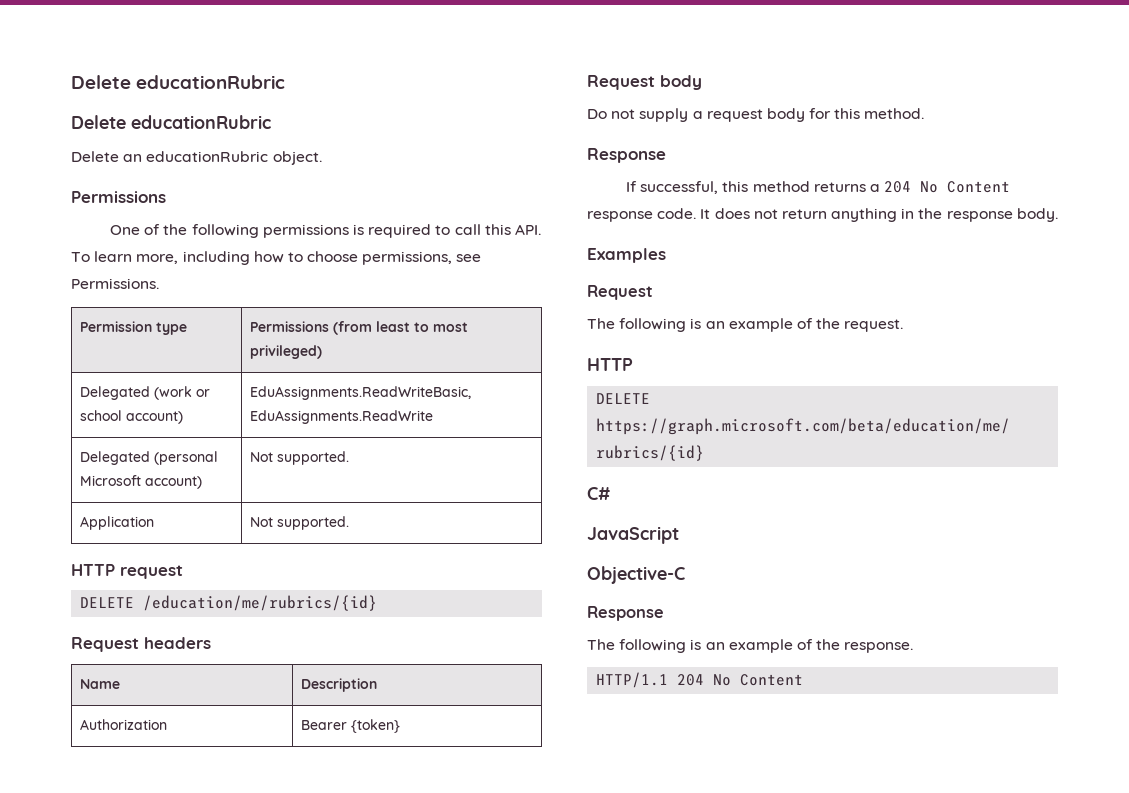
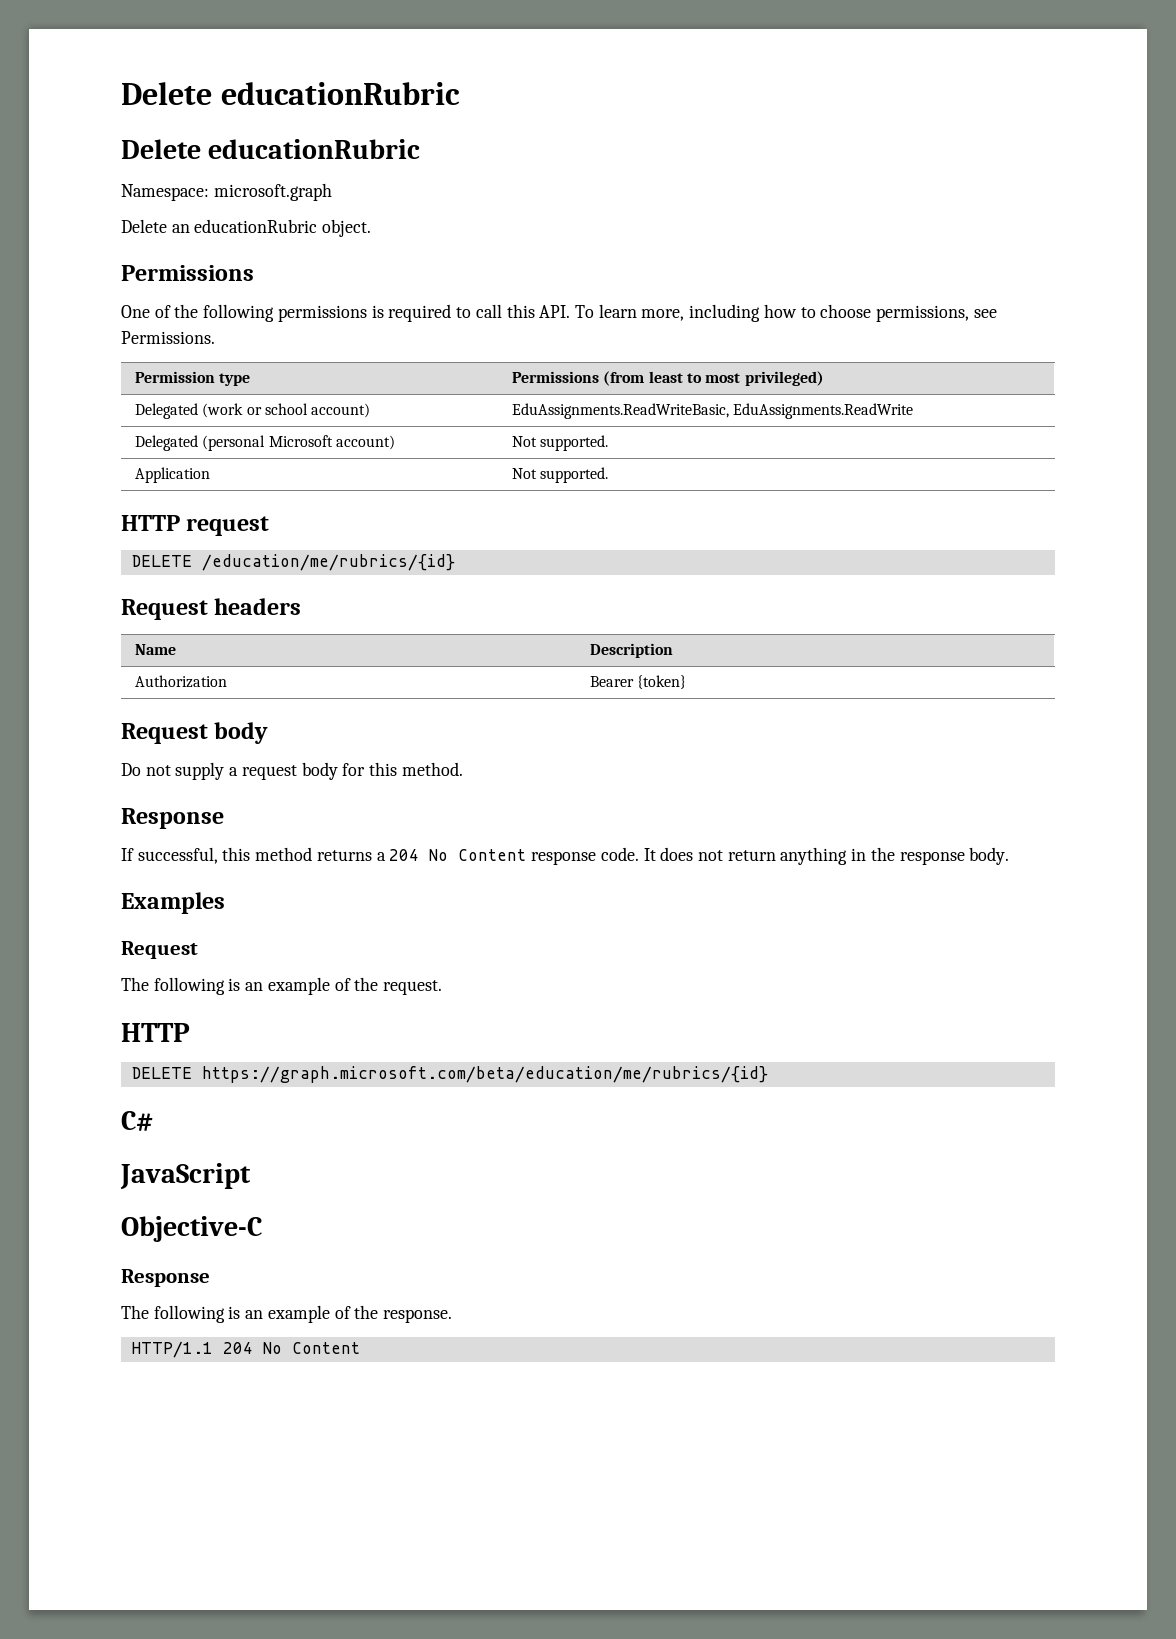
(271, 122) none -> [121,183,332,201] // Namespace: microsoft.graph

